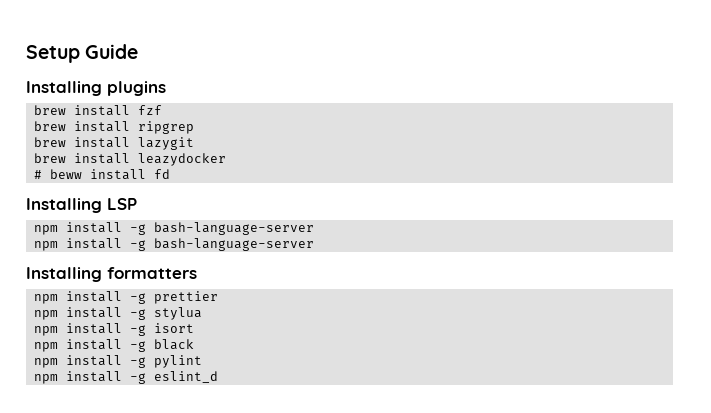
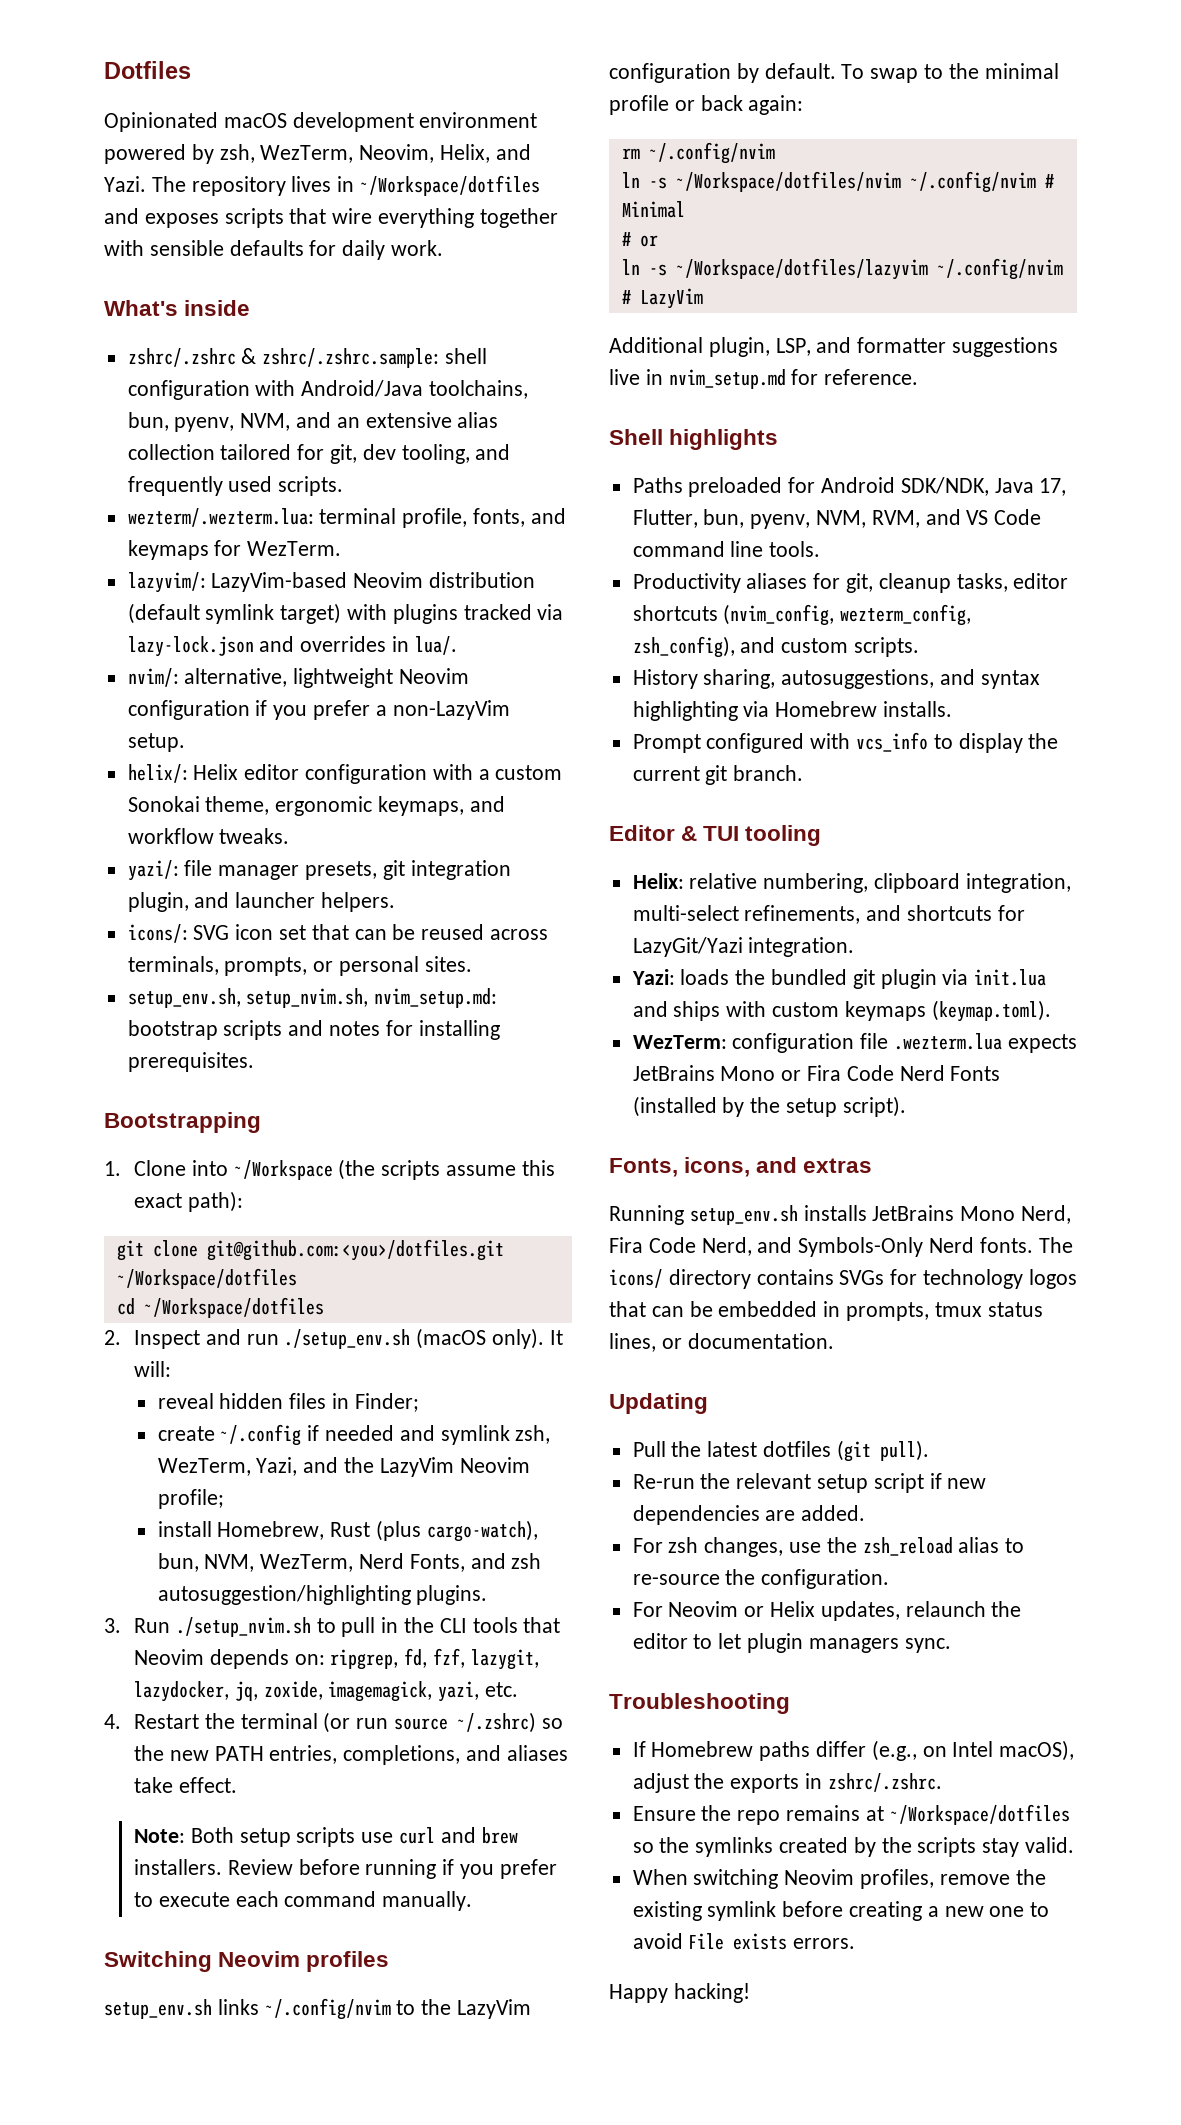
[26,44,139,63] [26,81,166,96] [33,105,162,116] [33,121,194,134] [33,137,194,150] [33,153,226,166] [33,169,170,180] [26,198,137,213] [33,222,314,235] [33,238,314,251] [26,267,197,282] [33,291,218,304] [33,307,202,320] [33,323,194,336] [33,339,194,352] [33,355,202,368] [33,371,218,384] Setup Guide // Installing plugins // brew install fzf // brew install ripgrep // brew install lazygit // brew install leazydocker // # beww install fd // Installing LSP // npm install -g bash-language-server // npm install -g bash-language-server // Installing formatters // npm install -g prettier // npm install -g stylua // npm install -g isort // npm install -g black // npm install -g pylint // npm install -g eslint_d -> [104,61,191,79] [104,112,538,132] [104,144,531,164] [104,175,541,196] [104,208,558,228] [104,240,444,260] [104,300,251,316] [127,348,488,368] [127,380,529,400] [127,412,499,432] [127,444,511,464] [127,476,344,496] [127,508,566,528] [127,540,342,560] [127,572,536,593] [127,603,564,624] [127,636,457,657] [127,668,470,688] [127,700,510,720] [127,733,185,752] [127,764,563,784] [127,796,505,816] [127,828,290,844] [127,860,511,881] [127,892,396,912] [127,924,549,943] [127,956,472,976] [127,988,498,1008] [127,1020,500,1040] [127,1052,254,1072] [104,1112,261,1133] [104,1159,555,1180] [133,1191,243,1212] [116,1239,504,1261] [116,1268,297,1289] [116,1297,324,1318] [104,1328,563,1349] [133,1361,171,1377] [157,1393,419,1412] [157,1424,551,1446] [157,1457,530,1477] [157,1489,224,1509] [157,1520,538,1542] [157,1553,542,1572] [157,1585,488,1605] [104,1617,561,1637] [133,1648,539,1670] [133,1681,518,1702] [104,1712,563,1733] [133,1745,568,1765] [133,1777,237,1793] [133,1827,518,1847] [133,1859,557,1879] [133,1891,473,1911] [104,1951,390,1972] [104,1998,532,2020] [609,63,1059,83] [609,95,804,115] [621,142,775,164] [621,171,1054,193] [621,201,685,218] [621,232,658,247] [621,258,1063,280] [621,288,703,309] [609,337,1059,357] [609,369,919,389] [609,429,779,450] [632,477,1067,497] [632,509,1042,529] [632,541,821,557] [632,573,1069,593] [632,604,972,626] [632,636,920,658] [632,669,1040,689] [632,701,953,721] [632,732,1059,753] [632,765,804,785] [609,825,822,846] [632,873,1071,893] [632,905,1025,924] [632,937,855,957] [631,969,1047,989] [632,1000,1051,1022] [632,1033,1077,1053] [632,1065,1001,1081] [632,1096,906,1117] [609,1157,873,1177] [609,1205,1072,1225] [609,1237,1073,1257] [609,1269,1077,1289] [609,1301,1043,1321] [609,1333,834,1352] [609,1393,708,1414] [632,1440,929,1462] [632,1473,987,1493] [632,1505,866,1525] [632,1537,1025,1557] [632,1569,890,1589] [632,1601,1022,1621] [632,1633,951,1653] [609,1693,790,1714] [632,1740,1075,1761] [632,1773,942,1793] [632,1804,1070,1825] [632,1837,1075,1857] [632,1869,1046,1889] [632,1901,1050,1921] [632,1933,856,1950] [609,1983,750,2003] Dotfiles // Opinionated macOS development environment powered by zsh, WezTerm, Neovim, Helix, and Yazi. The repository lives in ~/Workspace/dotfiles and exposes scripts that wire everything together with sensible defaults for daily work. // What's inside // zshrc/.zshrc & zshrc/.zshrc.sample: shell configuration with Android/Java toolchains, bun, pyenv, NVM, and an extensive alias collection tailored for git, dev tooling, and frequently used scripts. // wezterm/.wezterm.lua: terminal profile, fonts, and keymaps for WezTerm. // lazyvim/: LazyVim-based Neovim distribution (default symlink target) with plugins tracked via lazy-lock.json and overrides in lua/. // nvim/: alternative, lightweight Neovim configuration if you prefer a non-LazyVim setup. // helix/: Helix editor configuration with a custom Sonokai theme, ergonomic keymaps, and workflow tweaks. // yazi/: file manager presets, git integration plugin, and launcher helpers. // icons/: SVG icon set that can be reused across terminals, prompts, or personal sites. // setup_env.sh, setup_nvim.sh, nvim_setup.md: bootstrap scripts and notes for installing prerequisites. // Bootstrapping // 1. Clone into ~/Workspace (the scripts assume this exact path): // git clone git@github.com:<you>/dotfiles.git ~/Workspace/dotfiles // cd ~/Workspace/dotfiles // 2. Inspect and run ./setup_env.sh (macOS only). It will: // reveal hidden files in Finder; // create ~/.config if needed and symlink zsh, WezTerm, Yazi, and the LazyVim Neovim profile; // install Homebrew, Rust (plus cargo-watch), bun, NVM, WezTerm, Nerd Fonts, and zsh autosuggestion/highlighting plugins. // 3. Run ./setup_nvim.sh to pull in the CLI tools that Neovim depends on: ripgrep, fd, fzf, lazygit, lazydocker, jq, zoxide, imagemagick, yazi, etc. // 4. Restart the terminal (or run source ~/.zshrc) so the new PATH entries, completions, and aliases take effect. // Note: Both setup scripts use curl and brew installers. Review before running if you prefer to execute each command manually. // Switching Neovim profiles // setup_env.sh links ~/.config/nvim to the LazyVim configuration by default. To swap to the minimal profile or back again: // rm ~/.config/nvim // ln -s ~/Workspace/dotfiles/nvim ~/.config/nvim # Minimal // # or // ln -s ~/Workspace/dotfiles/lazyvim ~/.config/nvim # LazyVim // Additional plugin, LSP, and formatter suggestions live in nvim_setup.md for reference. // Shell highlights // Paths preloaded for Android SDK/NDK, Java 17, Flutter, bun, pyenv, NVM, RVM, and VS Code command line tools. // Productivity aliases for git, cleanup tasks, editor shortcuts (nvim_config, wezterm_config, zsh_config), and custom scripts. // History sharing, autosuggestions, and syntax highlighting via Homebrew installs. // Prompt configured with vcs_info to display the current git branch. // Editor & TUI tooling // Helix: relative numbering, clipboard integration, multi-select refinements, and shortcuts for LazyGit/Yazi integration. // Yazi: loads the bundled git plugin via init.lua and ships with custom keymaps (keymap.toml). // WezTerm: configuration file .wezterm.lua expects JetBrains Mono or Fira Code Nerd Fonts (installed by the setup script). // Fonts, icons, and extras // Running setup_env.sh installs JetBrains Mono Nerd, Fira Code Nerd, and Symbols-Only Nerd fonts. The icons/ directory contains SVGs for technology logos that can be embedded in prompts, tmux status lines, or documentation. // Updating // Pull the latest dotfiles (git pull). // Re-run the relevant setup script if new dependencies are added. // For zsh changes, use the zsh_reload alias to re-source the configuration. // For Neovim or Helix updates, relaunch the editor to let plugin managers sync. // Troubleshooting // If Homebrew paths differ (e.g., on Intel macOS), adjust the exports in zshrc/.zshrc. // Ensure the repo remains at ~/Workspace/dotfiles so the symlinks created by the scripts stay valid. // When switching Neovim profiles, remove the existing symlink before creating a new one to avoid File exists errors. // Happy hacking!

